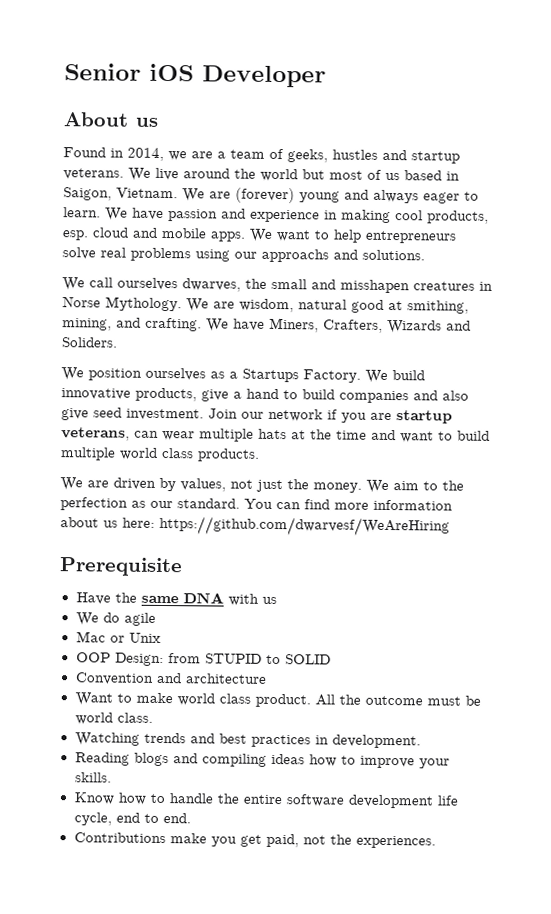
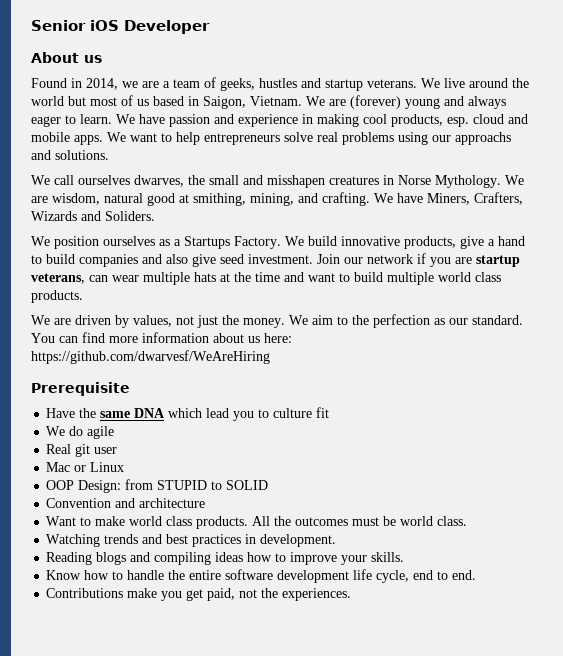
[227,593,277,606] with us -> [168,407,330,421] which lead you to culture fit
(156, 619) none -> [46,444,118,457] // Real git user
[128,632,161,643] Unix -> [90,462,125,472] Linux
[254,693,311,708] product. -> [196,516,249,529] products.
[364,695,423,706] outcome -> [295,517,349,526] outcomes

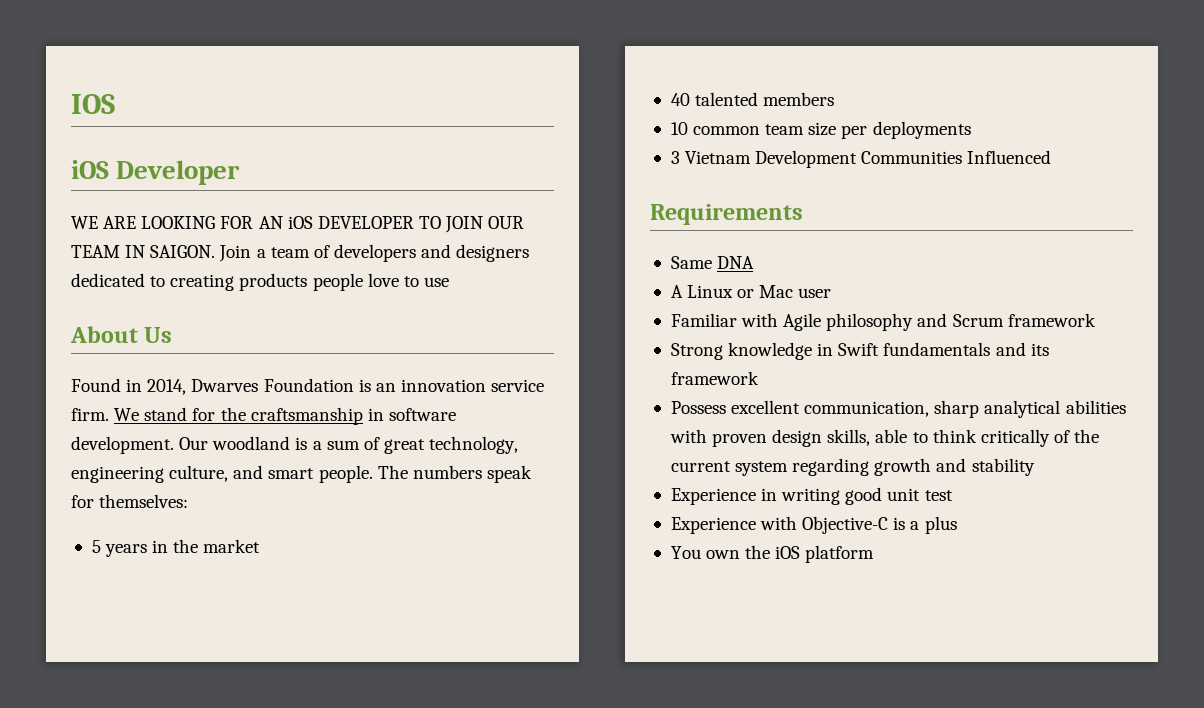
[31,20,86,31] Senior -> [71,94,115,114] IOS //
(210, 27) none -> [71,216,525,233] [71,244,530,262] [71,273,449,291] // WE ARE LOOKING FOR AN iOS DEVELOPER TO JOIN OUR TEAM IN SAIGON. Join a team of developers and designers dedicated to creating products people love to use
[84,55,102,63] us -> [144,327,173,343] Us
[122,77,529,91] [31,95,506,109] [31,114,528,127] [31,132,511,145] [31,150,109,160] [31,175,524,188] [31,192,523,206] [31,211,155,221] [31,236,525,249] [31,253,520,267] [31,272,501,285] [31,290,83,303] [31,314,523,328] [31,332,292,343] [31,350,270,364] [31,382,130,396] [46,407,330,421] [46,426,115,439] [46,444,118,457] [46,462,125,472] [46,479,269,493] [46,498,206,508] [46,516,468,529] [46,534,337,547] [46,552,405,565] [46,569,477,583] [46,588,352,601] we are a team of geeks, hustles and startup veterans. We live around the world but most of us based in Saigon, Vietnam. We are (forever) young and always eager to learn. We have passion and experience in making cool products, esp. cloud and mobile apps. We want to help entrepreneurs solve real problems using our approachs and solutions. // We call ourselves dwarves, the small and misshapen creatures in Norse Mythology. We are wisdom, natural good at smithing, mining, and crafting. We have Miners, Crafters, Wizards and Soliders. // We position ourselves as a Startups Factory. We build innovative products, give a hand to build companies and also give seed investment. Join our network if you are startup veterans, can wear multiple hats at the time and want to build multiple world class products. // We are driven by values, not just the money. We aim to the perfection as our standard. You can find more information about us here: https://github.com/dwarvesf/WeAreHiring // Prerequisite // Have the same DNA which lead you to culture fit // We do agile // Real git user // Mac or Linux // OOP Design: from STUPID to SOLID // Convention and architecture // Want to make world class products. All the outcomes must be world class. // Watching trends and best practices in development. // Reading blogs and compiling ideas how to improve your skills. // Know how to handle the entire software development life cycle, end to end. // Contributions make you get paid, not the experiences. -> [191,378,545,392] [71,407,456,425] [71,436,519,454] [71,465,532,483] [71,494,189,508] [91,539,261,557] [670,92,835,106] [670,121,971,139] [670,150,1052,168] [650,204,803,225] [670,256,755,269] [670,285,832,298] [670,313,1096,331] [670,342,1049,360] [670,371,759,385] [670,400,1126,418] [669,429,1100,447] [670,458,1035,476] [670,487,953,505] [670,516,957,534] [670,545,875,563] Dwarves Foundation is an innovation service firm. We stand for the craftsmanship in software development. Our woodland is a sum of great technology, engineering culture, and smart people. The numbers speak for themselves: // 5 years in the market // 40 talented members // 10 common team size per deployments // 3 Vietnam Development Communities Influenced // Requirements // Same DNA // A Linux or Mac user // Familiar with Agile philosophy and Scrum framework // Strong knowledge in Swift fundamentals and its framework // Possess excellent communication, sharp analytical abilities with proven design skills, able to think critically of the current system regarding growth and stability // Experience in writing good unit test // Experience with Objective-C is a plus // You own the iOS platform

